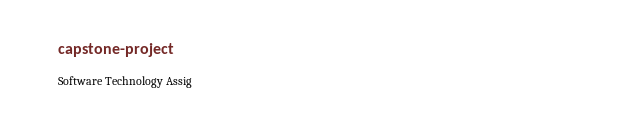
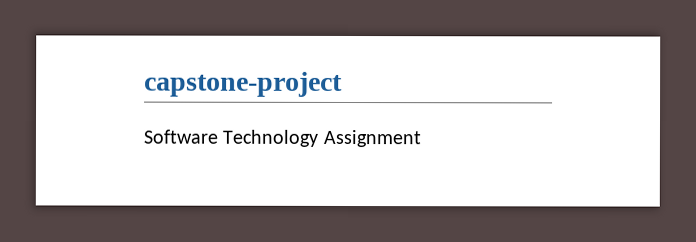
[166,77,193,88] Assig -> [322,129,421,148] Assignment

